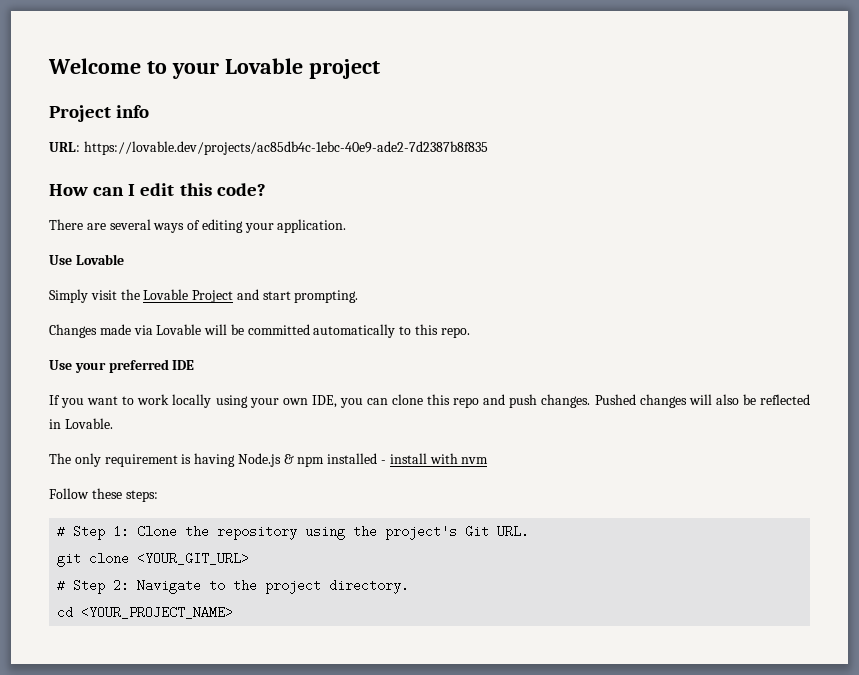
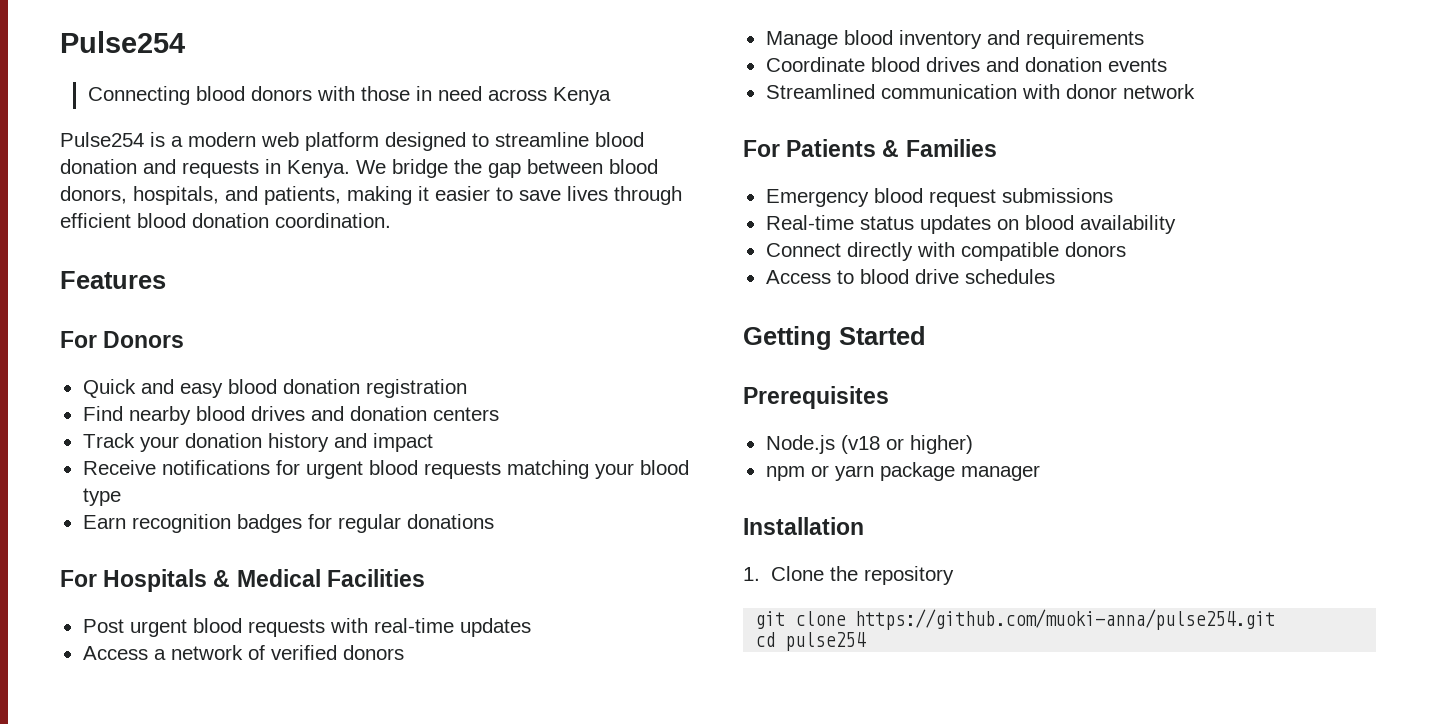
[48,58,380,79] [49,105,150,122] [49,141,488,155] [49,183,266,196] [49,219,347,233] [49,254,124,265] [49,289,359,303] [49,324,470,338] [49,359,195,373] [49,394,810,408] [49,418,113,429] [49,453,489,467] [49,488,158,502] [57,525,530,540] [57,552,250,567] [57,579,410,594] Welcome to your Lovable project // Project info // URL: https://lovable.dev/projects/ac85db4c-1ebc-40e9-ade2-7d2387b8f835 // How can I edit this code? // There are several ways of editing your application. // Use Lovable // Simply visit the Lovable Project and start prompting. // Changes made via Lovable will be committed automatically to this repo. // Use your preferred IDE // If you want to work locally using your own IDE, you can clone this repo and push changes. Pushed changes will also be reflected in Lovable. // The only requirement is having Node.js & npm installed - install with nvm // Follow these steps: // # Step 1: Clone the repository using the project's Git URL. // git clone <YOUR_GIT_URL> // # Step 2: Navigate to the project directory. -> [60,31,185,53] [87,86,611,105] [60,132,644,151] [60,159,658,178] [60,186,682,205] [60,213,391,228] [60,271,166,289] [60,331,185,348] [82,379,467,398] [82,406,499,425] [82,433,433,452] [82,460,689,479] [82,488,121,506] [82,514,494,533] [60,569,425,592] [82,618,531,637] [82,645,404,660] [765,30,1144,49] [765,57,1167,72] [765,84,1195,99] [743,139,997,157] [765,188,1113,207] [765,215,1176,234] [765,242,1126,261] [765,269,1055,284] [743,326,926,350] [743,386,889,409] [765,435,973,454] [765,462,1040,481] [743,517,864,535] [743,566,954,585] [755,609,1276,630] Pulse254 // Connecting blood donors with those in need across Kenya // Pulse254 is a modern web platform designed to streamline blood donation and requests in Kenya. We bridge the gap between blood donors, hospitals, and patients, making it easier to save lives through efficient blood donation coordination. // Features // For Donors // Quick and easy blood donation registration // Find nearby blood drives and donation centers // Track your donation history and impact // Receive notifications for urgent blood requests matching your blood type // Earn recognition badges for regular donations // For Hospitals & Medical Facilities // Post urgent blood requests with real-time updates // Access a network of verified donors // Manage blood inventory and requirements // Coordinate blood drives and donation events // Streamlined communication with donor network // For Patients & Families // Emergency blood request submissions // Real-time status updates on blood availability // Connect directly with compatible donors // Access to blood drive schedules // Getting Started // Prerequisites // Node.js (v18 or higher) // npm or yarn package manager // Installation // 1. Clone the repository // git clone https://github.com/muoki-anna/pulse254.git
[81,606,234,619] <YOUR_PROJECT_NAME> -> [785,632,867,651] pulse254

